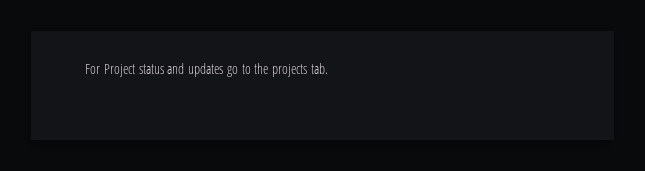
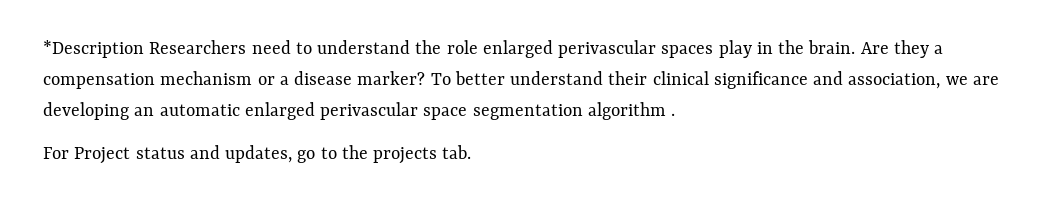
(85, 69) none -> [43,40,944,58] [43,71,999,89] [43,102,676,120] *Description Researchers need to understand the role enlarged perivascular spaces play in the brain. Are they a compensation mechanism or a disease marker? To better understand their clinical significance and association, we are developing an automatic enlarged perivascular space segmentation algorithm . //
[188,63,224,77] updates -> [225,145,293,163] updates,

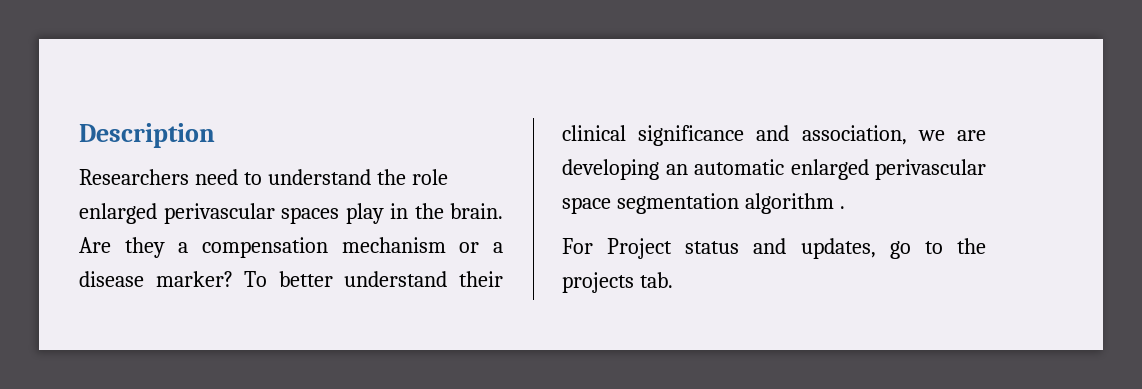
[43,40,144,58] *Description -> [79,123,215,148] Description //

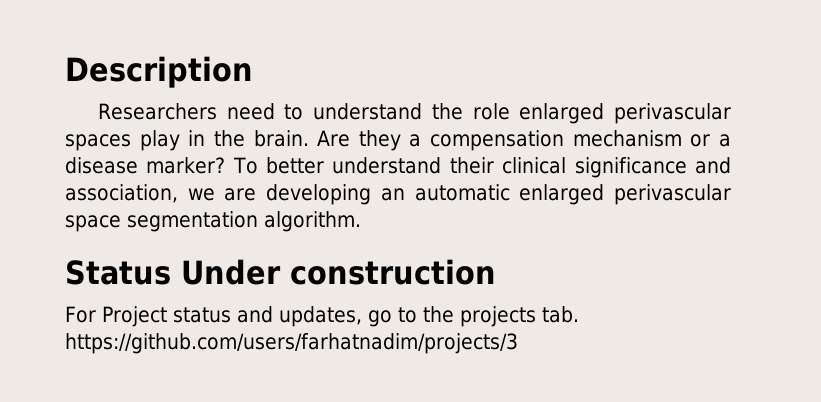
[744,193,845,214] algorithm . -> [264,211,361,232] [65,259,496,285] algorithm. // Status Under construction
(673, 280) none -> [65,333,518,354] https://github.com/users/farhatnadim/projects/3

